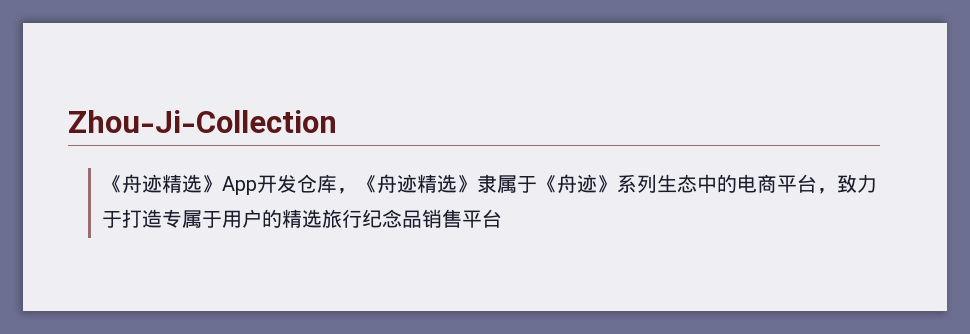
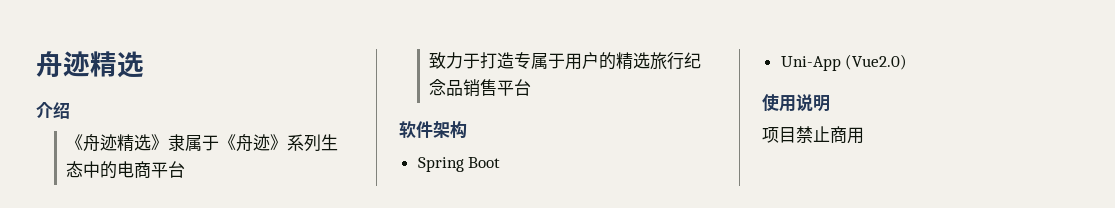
[68,110,337,133] [102,174,358,195] Zhou-Ji-Collection // 《舟迹精选》App开发仓库， -> [36,51,144,78] [36,102,70,119] 舟迹精选 // 介绍 //
[817,188,838,194] ， -> (186, 169) //
(503, 218) none -> [399,121,467,139] [417,157,501,172] [780,54,908,71] [762,94,830,112] [762,126,864,144] // 软件架构 // Spring Boot // Uni-App (Vue2.0) // 使用说明 // 项目禁止商用

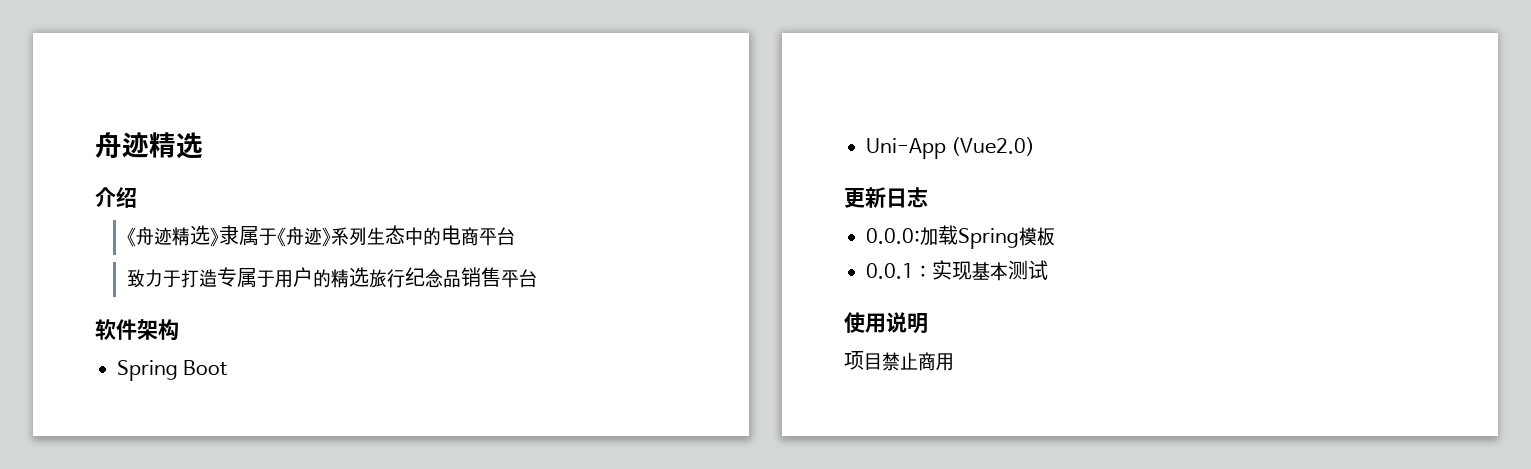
(908, 62) none -> [844,187,928,208] [866,225,1055,249] [866,260,1048,281] // 更新日志 // 0.0.0:加载Spring模板 // 0.0.1：实现基本测试

